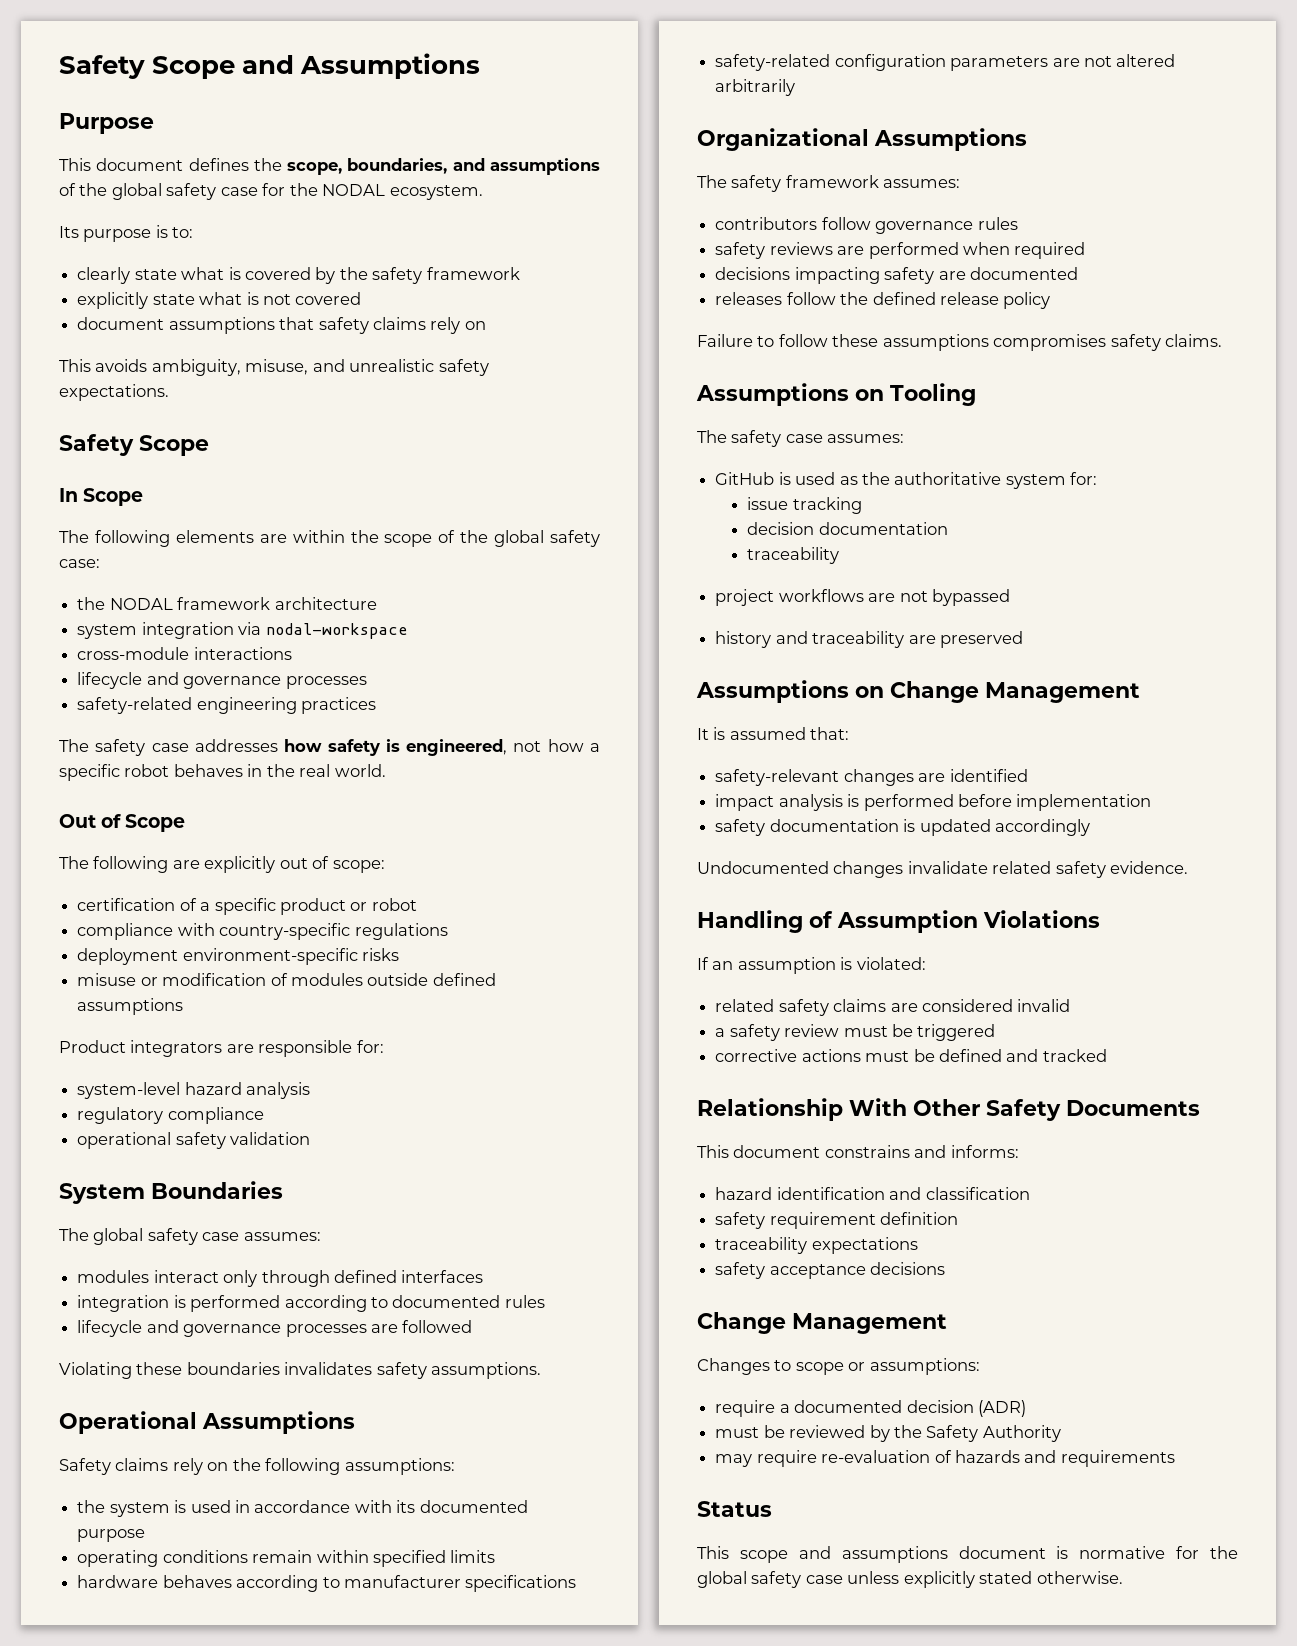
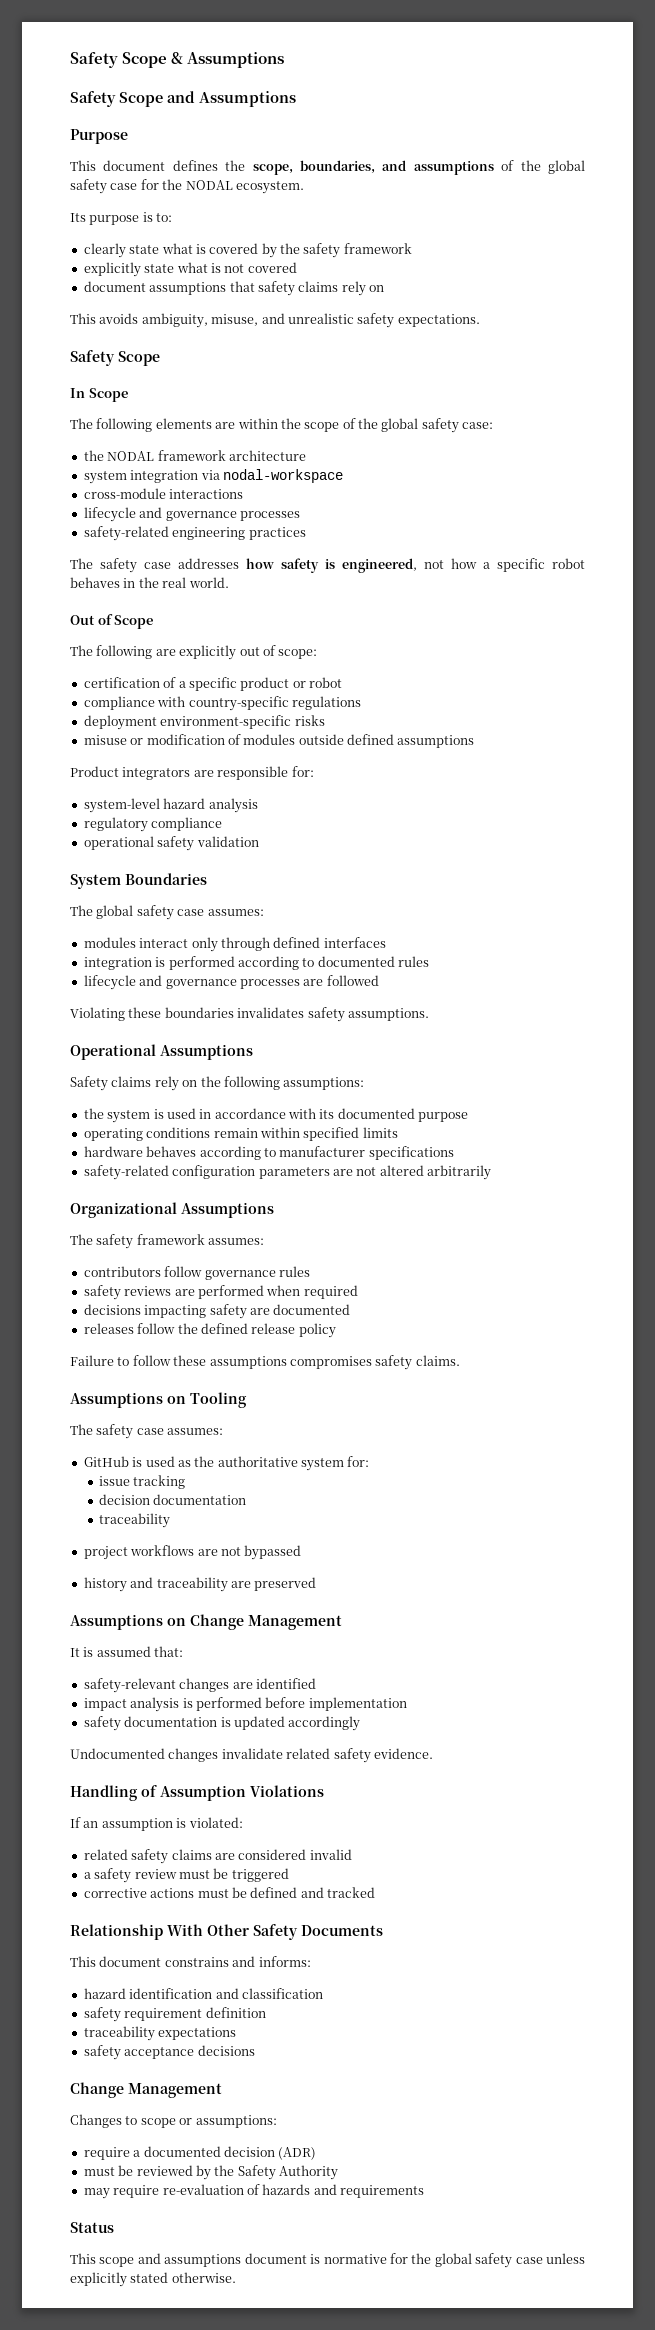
[59,55,236,79] Safety Scope -> [70,52,285,68] [70,91,163,107] Safety Scope & Assumptions // Safety Scope

